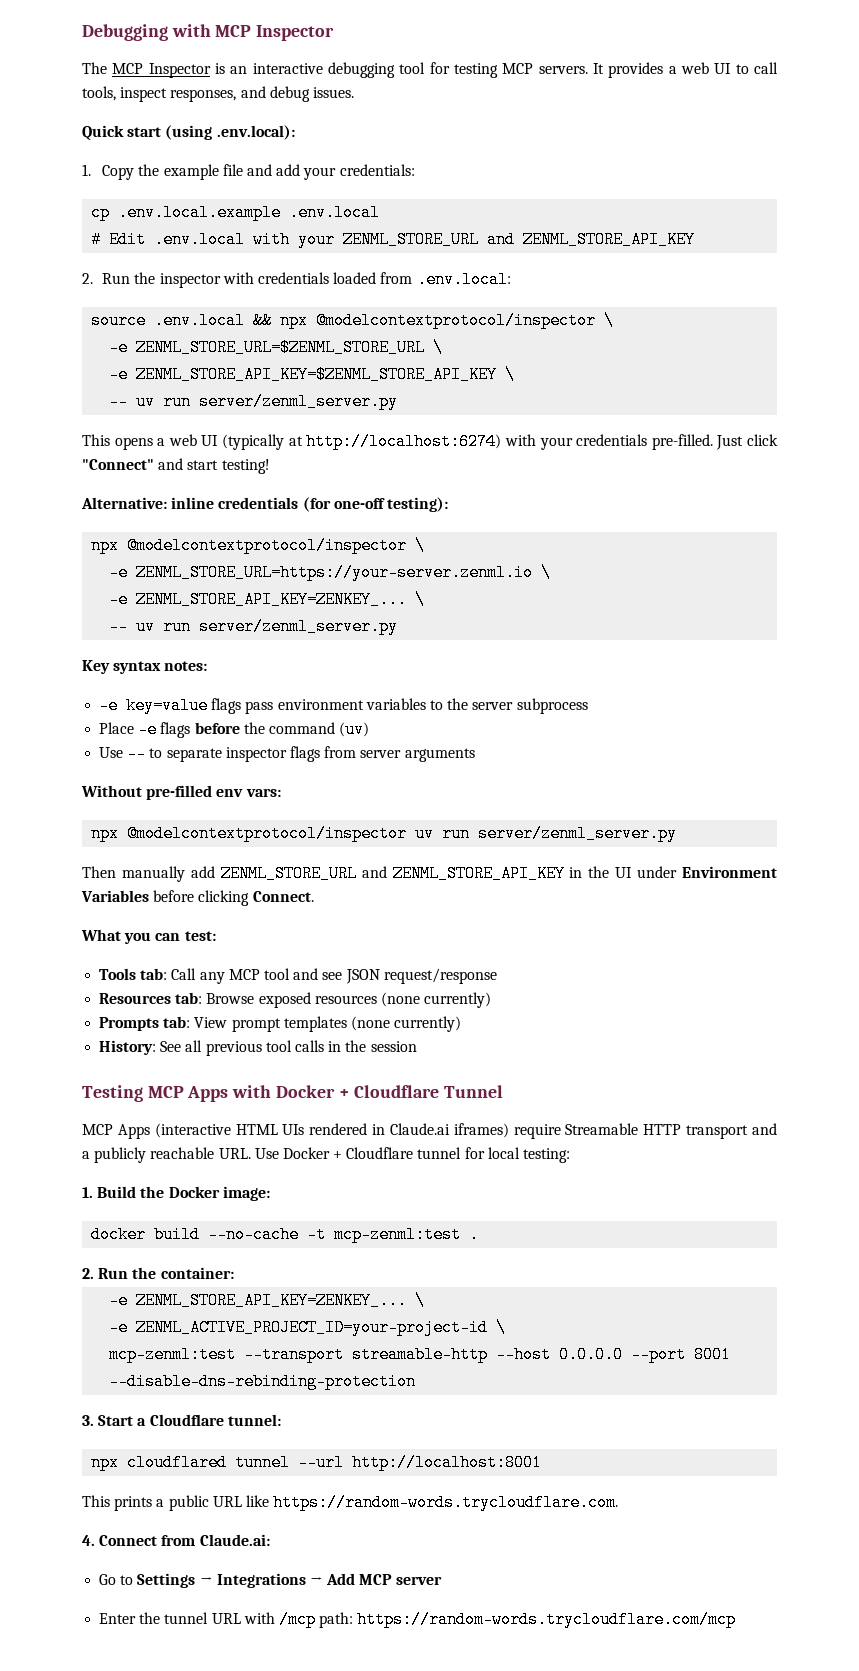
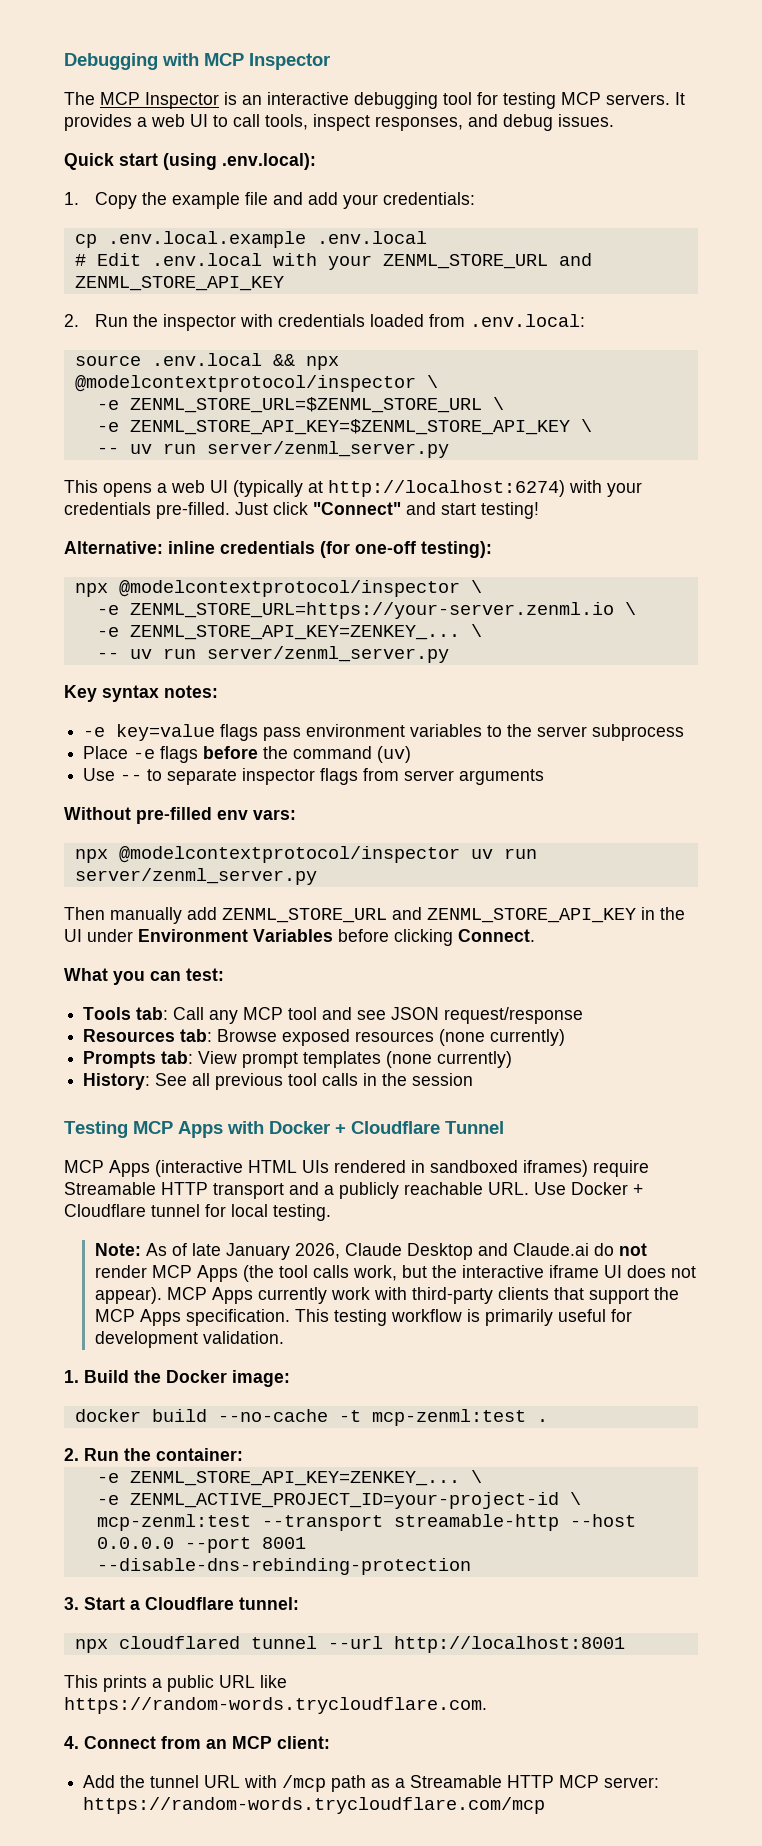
[389,1123,450,1135] Claude.ai -> [430,1160,518,1173] sandboxed
[523,1148,571,1163] testing: -> [273,1204,331,1221] [94,1243,647,1260] [94,1265,696,1282] [94,1287,679,1304] [94,1309,632,1326] [94,1331,284,1348] testing. // Note: As of late January 2026, Claude Desktop and Claude.ai do not render MCP Apps (the tool calls work, but the interactive iframe UI does not appear). MCP Apps currently work with third-party clients that support the MCP Apps specification. This testing workflow is primarily useful for development validation.
[199,1534,270,1546] [99,1573,442,1588] [99,1613,137,1624] Claude.ai: // Go to Settings → Integrations → Add MCP server // Enter -> [206,1736,330,1749] [83,1775,116,1788] an MCP client: // Add
[319,1612,354,1628] path: -> [331,1775,660,1792] path as a Streamable HTTP MCP server:

